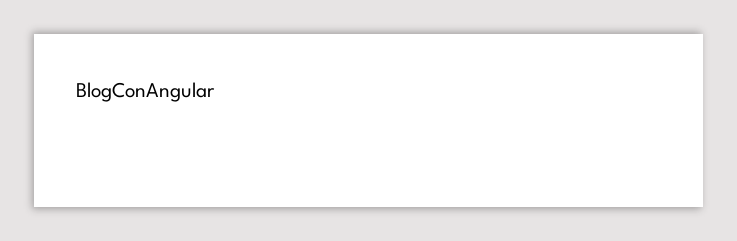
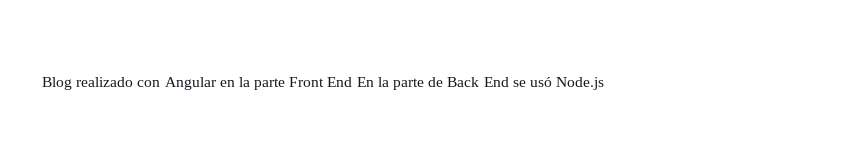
[76,82,215,102] BlogConAngular -> [42,77,605,90] Blog realizado con Angular en la parte Front End En la parte de Back End se usó Node.js

